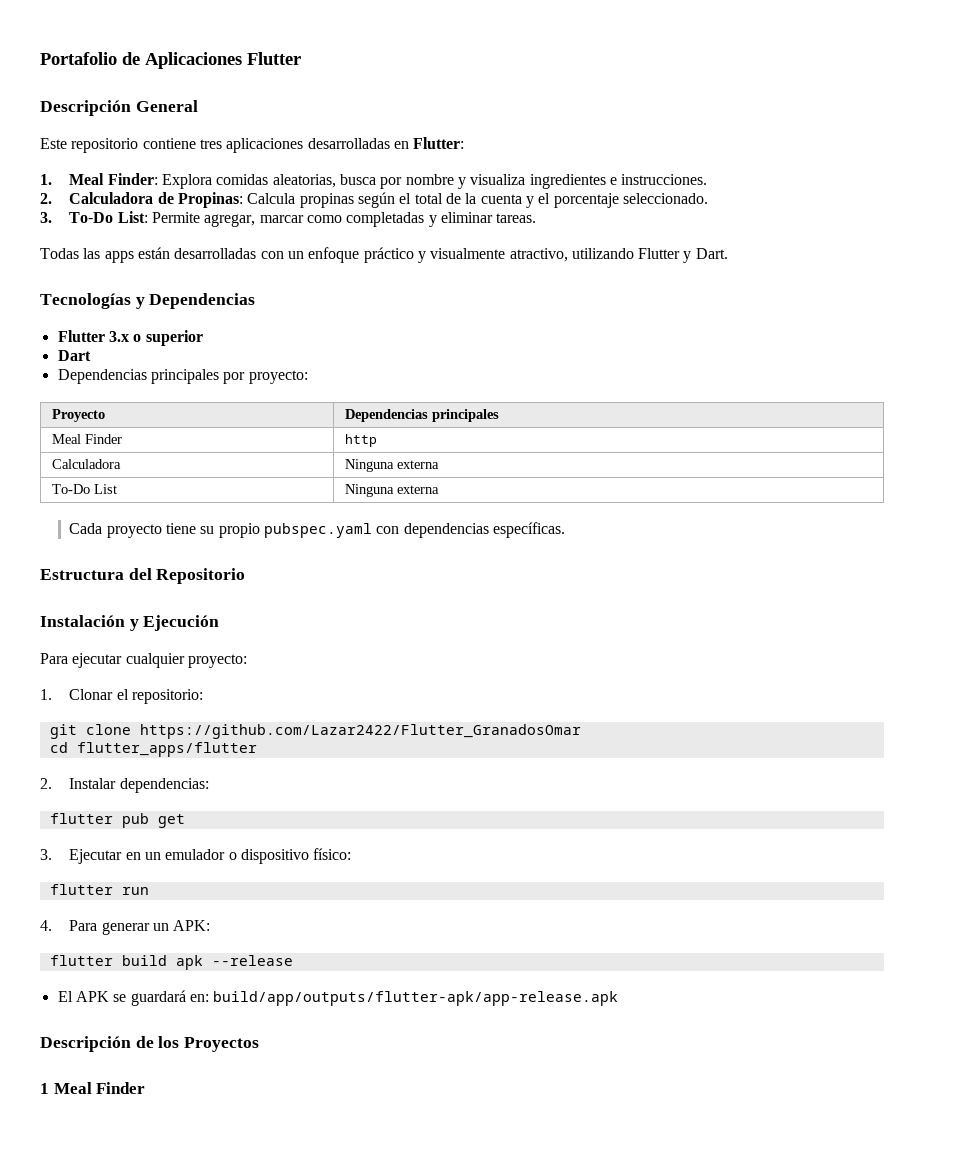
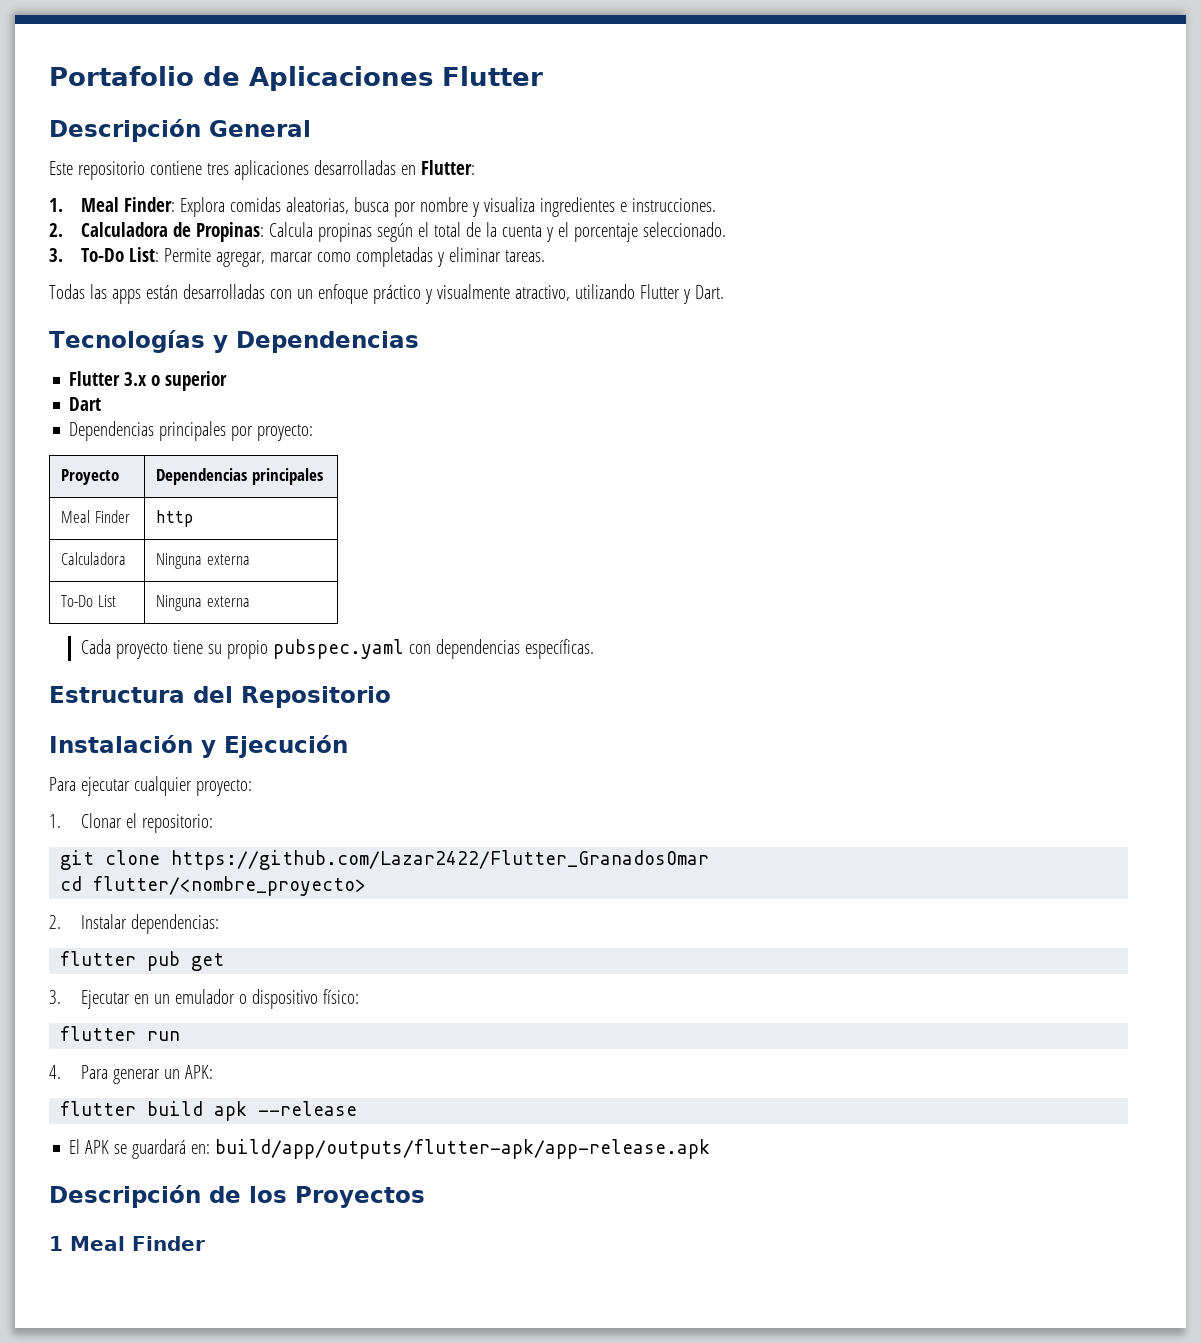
[76,742,257,757] flutter_apps/flutter -> [93,876,367,896] flutter/<nombre_proyecto>

